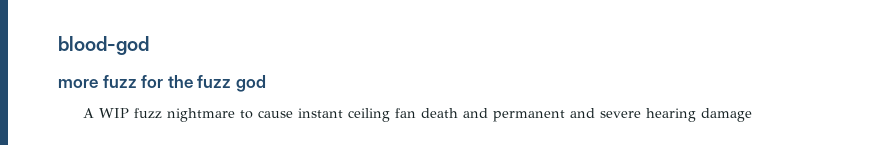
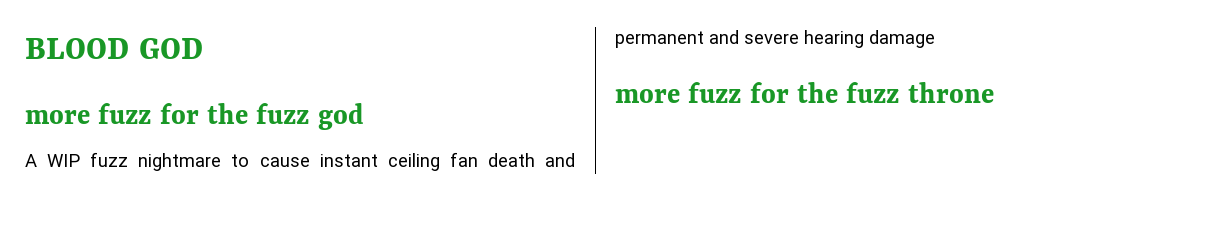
[58,36,149,55] blood-god -> [25,38,203,59] BLOOD GOD
(752, 115) none -> [615,82,994,103] // more fuzz for the fuzz throne

